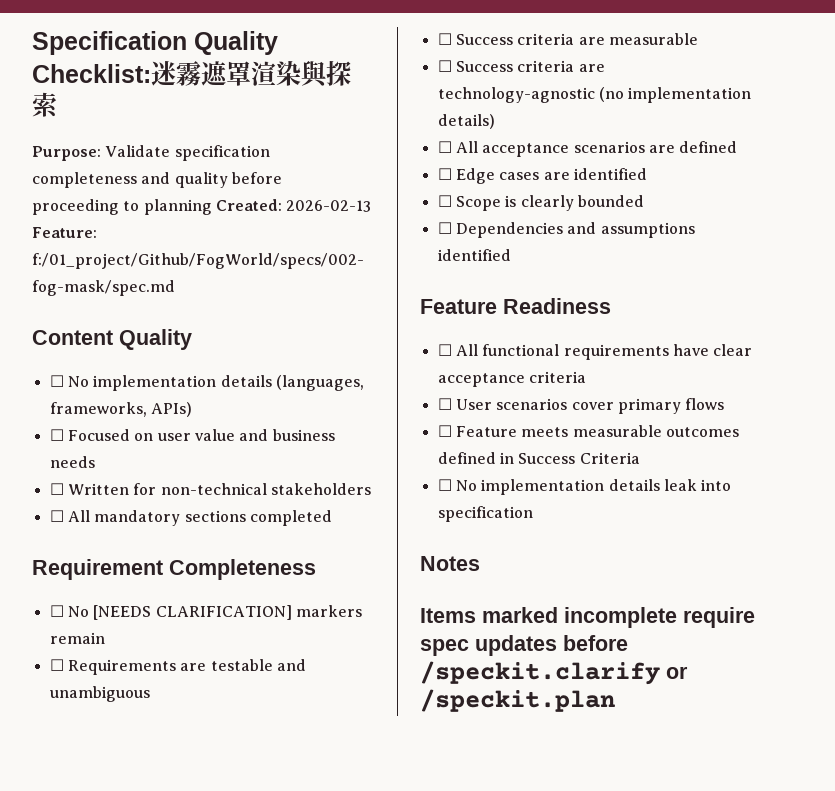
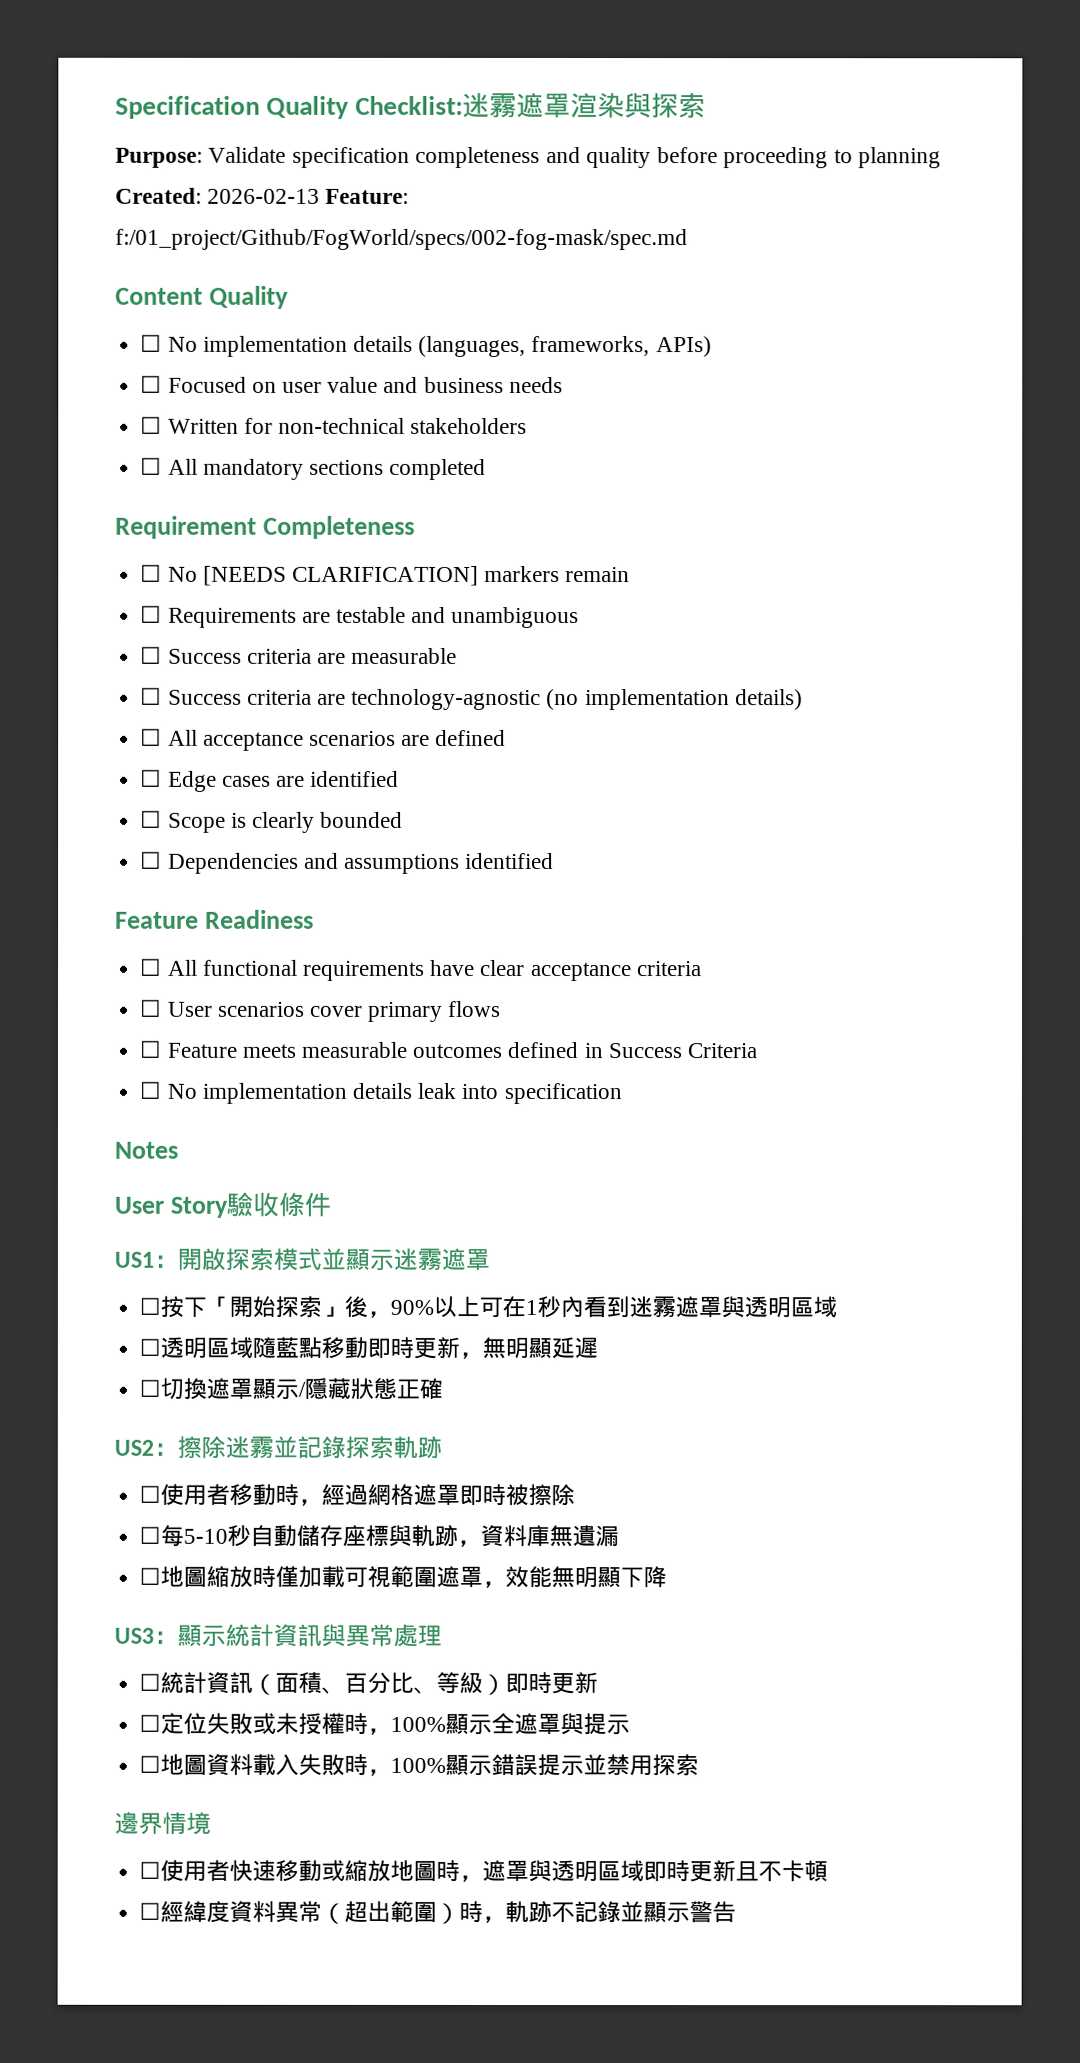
[420,607,755,628] [420,635,628,656] [420,661,688,685] [420,689,615,712] Items marked incomplete require spec updates before /speckit.clarify or /speckit.plan -> [114,1191,331,1218] [114,1247,490,1271] [139,1295,838,1319] [139,1336,599,1360] [139,1377,444,1400] [114,1435,442,1459] [139,1483,576,1507] [139,1524,620,1548] [139,1565,668,1589] [114,1623,442,1647] [139,1671,599,1695] [139,1712,631,1736] [139,1753,700,1777] [114,1811,211,1835] [139,1859,829,1883] [139,1900,737,1924] User Story驗收條件 // US1：開啟探索模式並顯示迷霧遮罩 // ☐按下「開始探索」後，90%以上可在1秒內看到迷霧遮罩與透明區域 // ☐透明區域隨藍點移動即時更新，無明顯延遲 // ☐切換遮罩顯示/隱藏狀態正確 // US2：擦除迷霧並記錄探索軌跡 // ☐使用者移動時，經過網格遮罩即時被擦除 // ☐每5-10秒自動儲存座標與軌跡，資料庫無遺漏 // ☐地圖縮放時僅加載可視範圍遮罩，效能無明顯下降 // US3：顯示統計資訊與異常處理 // ☐統計資訊（面積、百分比、等級）即時更新 // ☐定位失敗或未授權時，100%顯示全遮罩與提示 // ☐地圖資料載入失敗時，100%顯示錯誤提示並禁用探索 // 邊界情境 // ☐使用者快速移動或縮放地圖時，遮罩與透明區域即時更新且不卡頓 // ☐經緯度資料異常（超出範圍）時，軌跡不記錄並顯示警告

